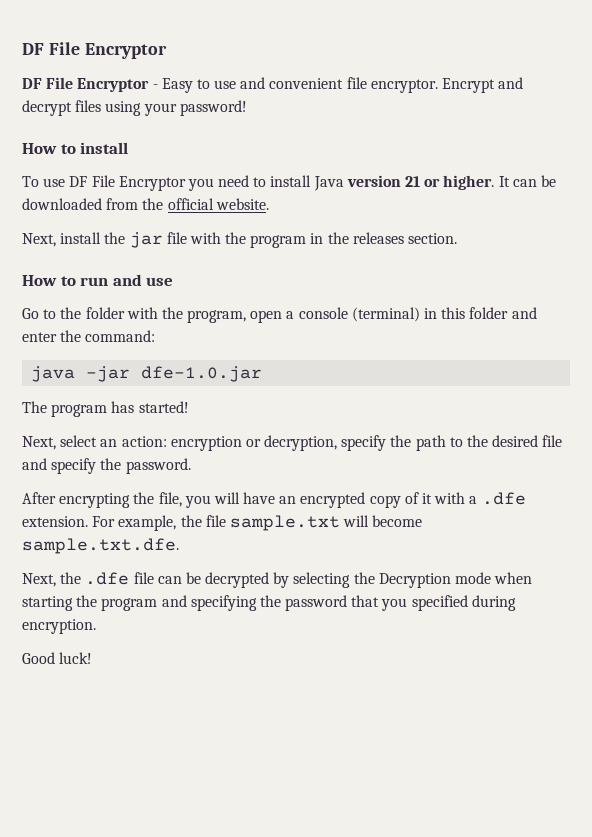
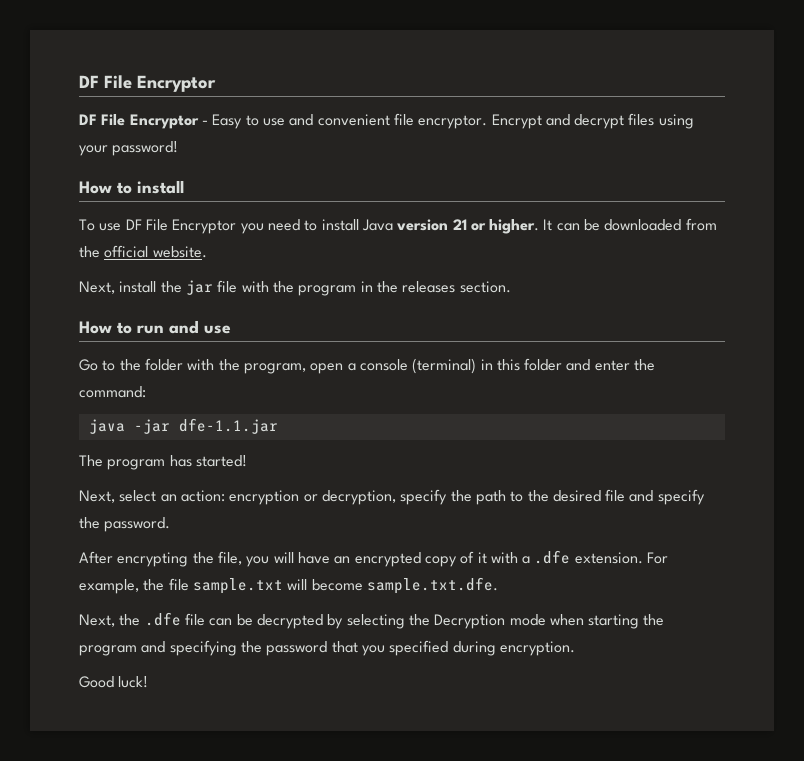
[141,366,263,382] dfe-1.0.jar -> [178,418,278,434] dfe-1.1.jar

